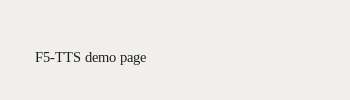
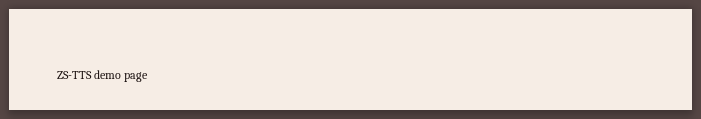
[35,52,81,62] F5-TTS -> [57,71,92,79] ZS-TTS

